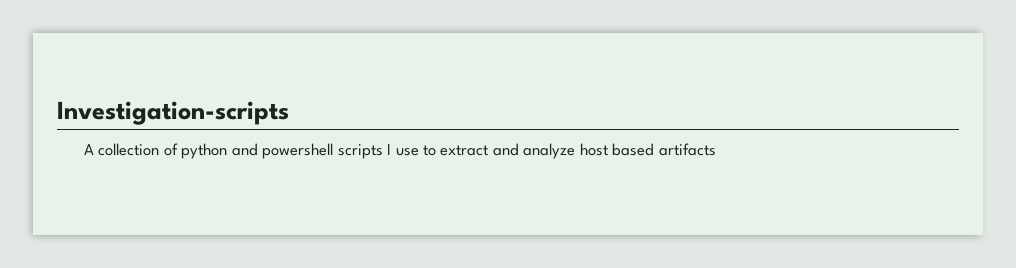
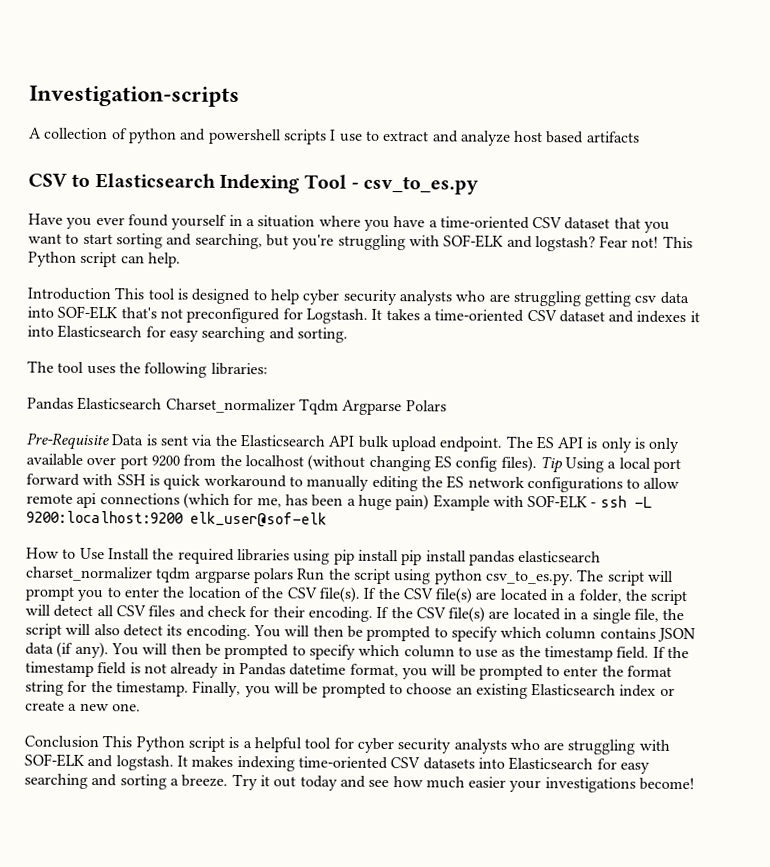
(716, 149) none -> [28,173,480,195] [28,213,671,233] [28,233,693,252] [28,251,181,268] [27,287,689,307] [27,305,700,324] [27,324,348,343] [27,360,268,378] [27,396,447,416] [26,432,680,454] [26,453,682,474] [26,473,680,493] [26,492,652,511] [26,510,327,528] [26,547,602,566] [25,566,674,586] [25,586,688,606] [25,604,685,624] [25,623,697,643] [25,641,690,662] [25,661,673,681] [25,680,675,699] [25,700,141,712] [24,735,670,755] [24,753,650,774] [24,773,696,793] // CSV to Elasticsearch Indexing Tool - csv_to_es.py // Have you ever found yourself in a situation where you have a time-oriented CSV dataset that you want to start sorting and searching, but you're struggling with SOF-ELK and logstash? Fear not! This Python script can help. // Introduction This tool is designed to help cyber security analysts who are struggling getting csv data into SOF-ELK that's not preconfigured for Logstash. It takes a time-oriented CSV dataset and indexes it into Elasticsearch for easy searching and sorting. // The tool uses the following libraries: // Pandas Elasticsearch Charset_normalizer Tqdm Argparse Polars // Pre-Requisite Data is sent via the Elasticsearch API bulk upload endpoint. The ES API is only is only available over port 9200 from the localhost (without changing ES config files). Tip Using a local port forward with SSH is quick workaround to manually editing the ES network configurations to allow remote api connections (which for me, has been a huge pain) Example with SOF-ELK - ssh -L 9200:localhost:9200 elk_user@sof-elk // How to Use Install the required libraries using pip install pip install pandas elasticsearch charset_normalizer tqdm argparse polars Run the script using python csv_to_es.py. The script will prompt you to enter the location of the CSV file(s). If the CSV file(s) are located in a folder, the script will detect all CSV files and check for their encoding. If the CSV file(s) are located in a single file, the script will also detect its encoding. You will then be prompted to specify which column contains JSON data (if any). You will then be prompted to specify which column to use as the timestamp field. If the timestamp field is not already in Pandas datetime format, you will be prompted to enter the format string for the timestamp. Finally, you will be prompted to choose an existing Elasticsearch index or create a new one. // Conclusion This Python script is a helpful tool for cyber security analysts who are struggling with SOF-ELK and logstash. It makes indexing time-oriented CSV datasets into Elasticsearch for easy searching and sorting a breeze. Try it out today and see how much easier your investigations become!

